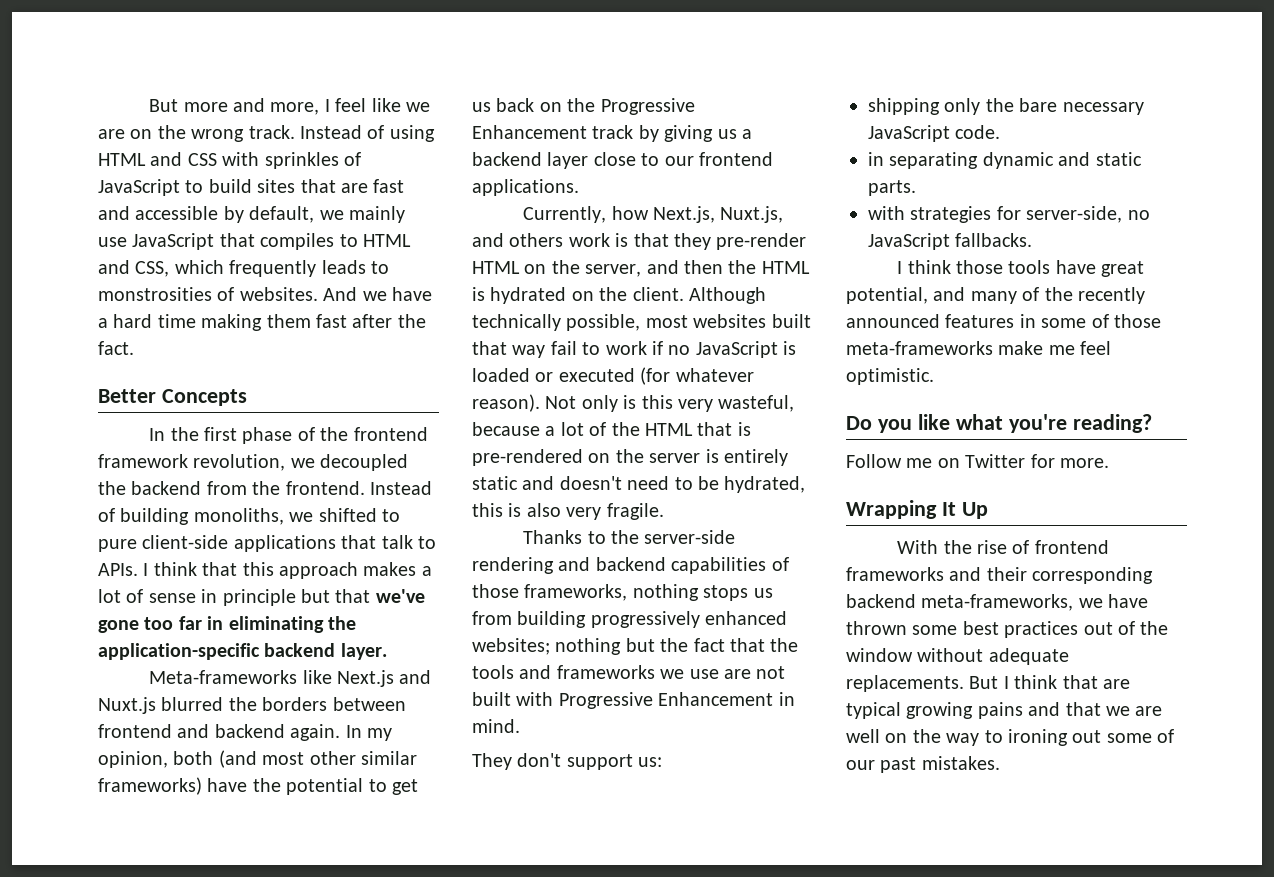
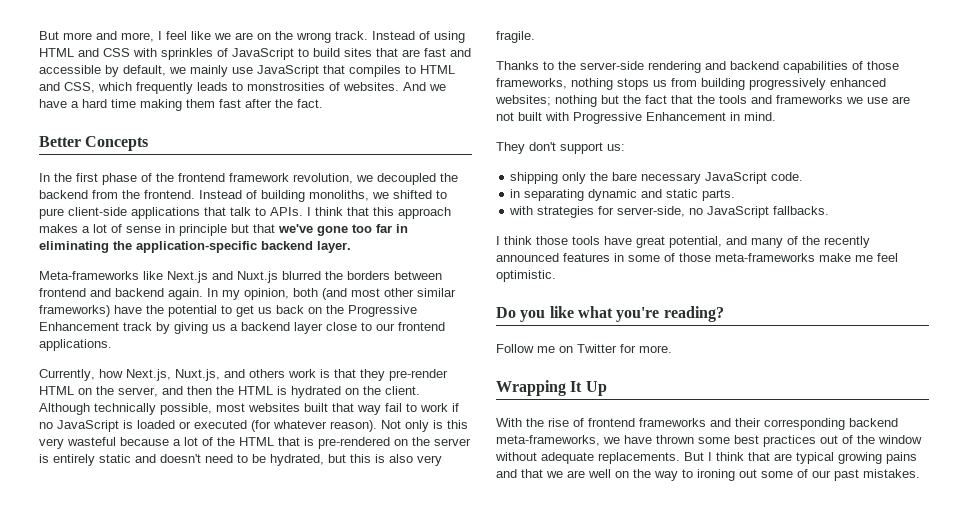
[718,395,795,412] wasteful, -> [67,437,116,446] wasteful
(806, 484) none -> [328,454,346,463] but

